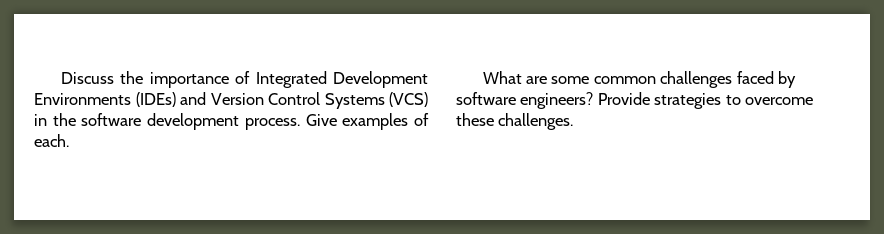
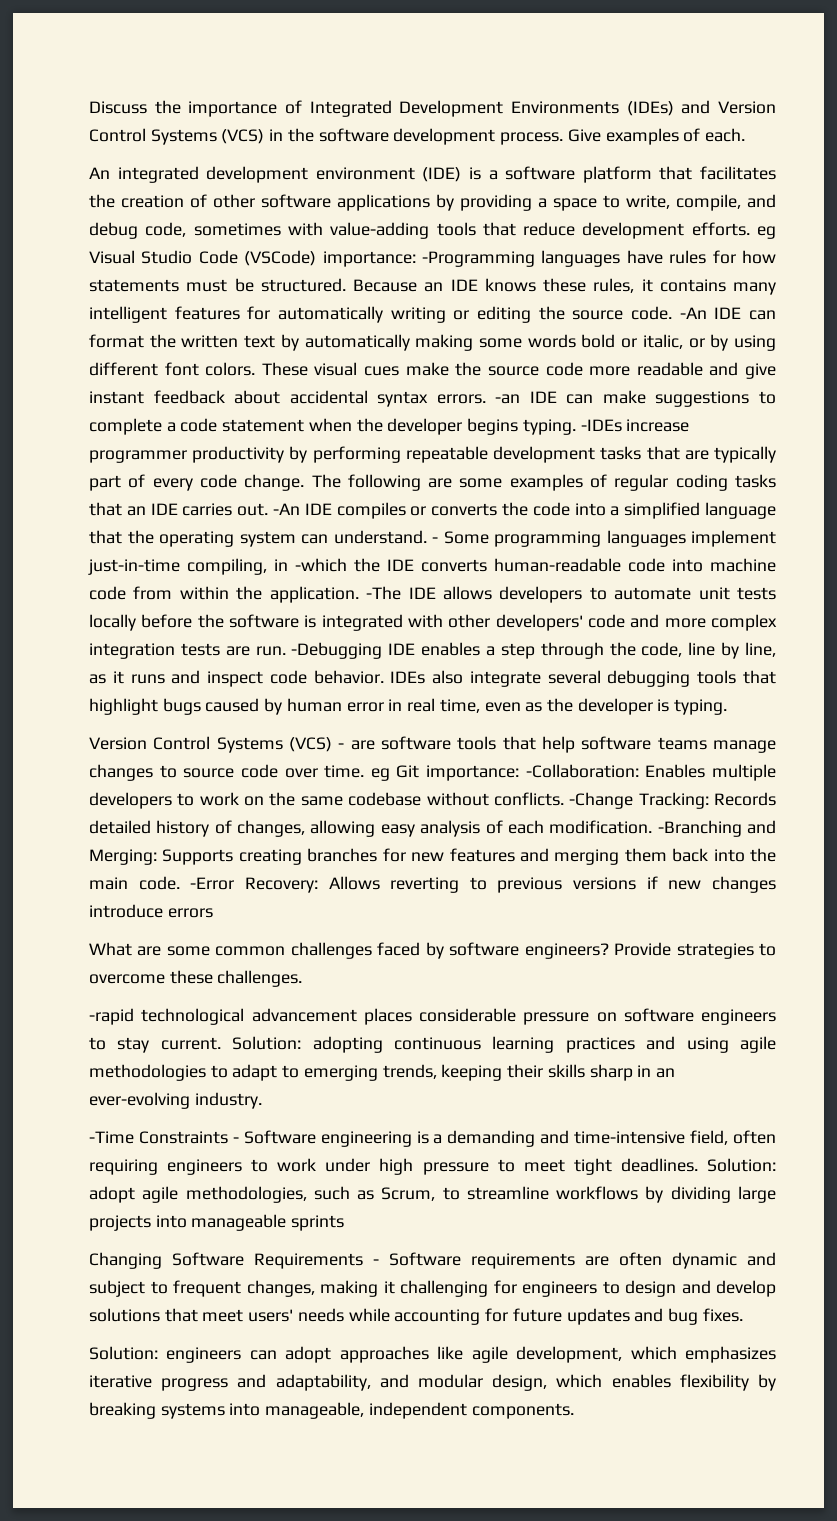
(69, 140) none -> [89,166,777,183] [89,194,776,211] [89,222,776,239] [89,250,776,267] [89,278,776,295] [89,306,776,323] [89,334,776,351] [89,362,777,379] [89,390,776,407] [89,418,690,435] [89,446,776,463] [89,474,776,491] [89,502,776,519] [89,530,776,547] [88,558,776,575] [89,586,776,603] [89,614,778,631] [89,642,776,659] [89,670,776,687] [89,698,728,715] [89,736,776,753] [89,764,776,781] [89,792,776,809] [89,820,777,837] [89,848,776,865] [89,876,776,893] [89,904,213,918] // An integrated development environment (IDE) is a software platform that facilitates the creation of other software applications by providing a space to write, compile, and debug code, sometimes with value-adding tools that reduce development efforts. eg Visual Studio Code (VSCode) importance: -Programming languages have rules for how statements must be structured. Because an IDE knows these rules, it contains many intelligent features for automatically writing or editing the source code. -An IDE can format the written text by automatically making some words bold or italic, or by using different font colors. These visual cues make the source code more readable and give instant feedback about accidental syntax errors. -an IDE can make suggestions to complete a code statement when the developer begins typing. -IDEs increase programmer productivity by performing repeatable development tasks that are typically part of every code change. The following are some examples of regular coding tasks that an IDE carries out. -An IDE compiles or converts the code into a simplified language that the operating system can understand. - Some programming languages implement just-in-time compiling, in -which the IDE converts human-readable code into machine code from within the application. -The IDE allows developers to automate unit tests locally before the software is integrated with other developers' code and more complex integration tests are run. -Debugging IDE enables a step through the code, line by line, as it runs and inspect code behavior. IDEs also integrate several debugging tools that highlight bugs caused by human error in real time, even as the developer is typing. // Version Control Systems (VCS) - are software tools that help software teams manage changes to source code over time. eg Git importance: -Collaboration: Enables multiple developers to work on the same codebase without conflicts. -Change Tracking: Records detailed history of changes, allowing easy analysis of each modification. -Branching and Merging: Supports creating branches for new features and merging them back into the main code. -Error Recovery: Allows reverting to previous versions if new changes introduce errors
(574, 121) none -> [89,1008,776,1025] [89,1036,776,1053] [89,1064,675,1081] [89,1092,262,1109] [89,1130,776,1147] [89,1158,776,1175] [89,1186,776,1203] [89,1214,345,1231] [89,1252,776,1269] [89,1280,776,1297] [89,1308,743,1325] [89,1346,777,1363] [89,1374,776,1391] [89,1402,574,1419] // -rapid technological advancement places considerable pressure on software engineers to stay current. Solution: adopting continuous learning practices and using agile methodologies to adapt to emerging trends, keeping their skills sharp in an ever-evolving industry. // -Time Constraints - Software engineering is a demanding and time-intensive field, often requiring engineers to work under high pressure to meet tight deadlines. Solution: adopt agile methodologies, such as Scrum, to streamline workflows by dividing large projects into manageable sprints // Changing Software Requirements - Software requirements are often dynamic and subject to frequent changes, making it challenging for engineers to design and develop solutions that meet users' needs while accounting for future updates and bug fixes. // Solution: engineers can adopt approaches like agile development, which emphasizes iterative progress and adaptability, and modular design, which enables flexibility by breaking systems into manageable, independent components.

